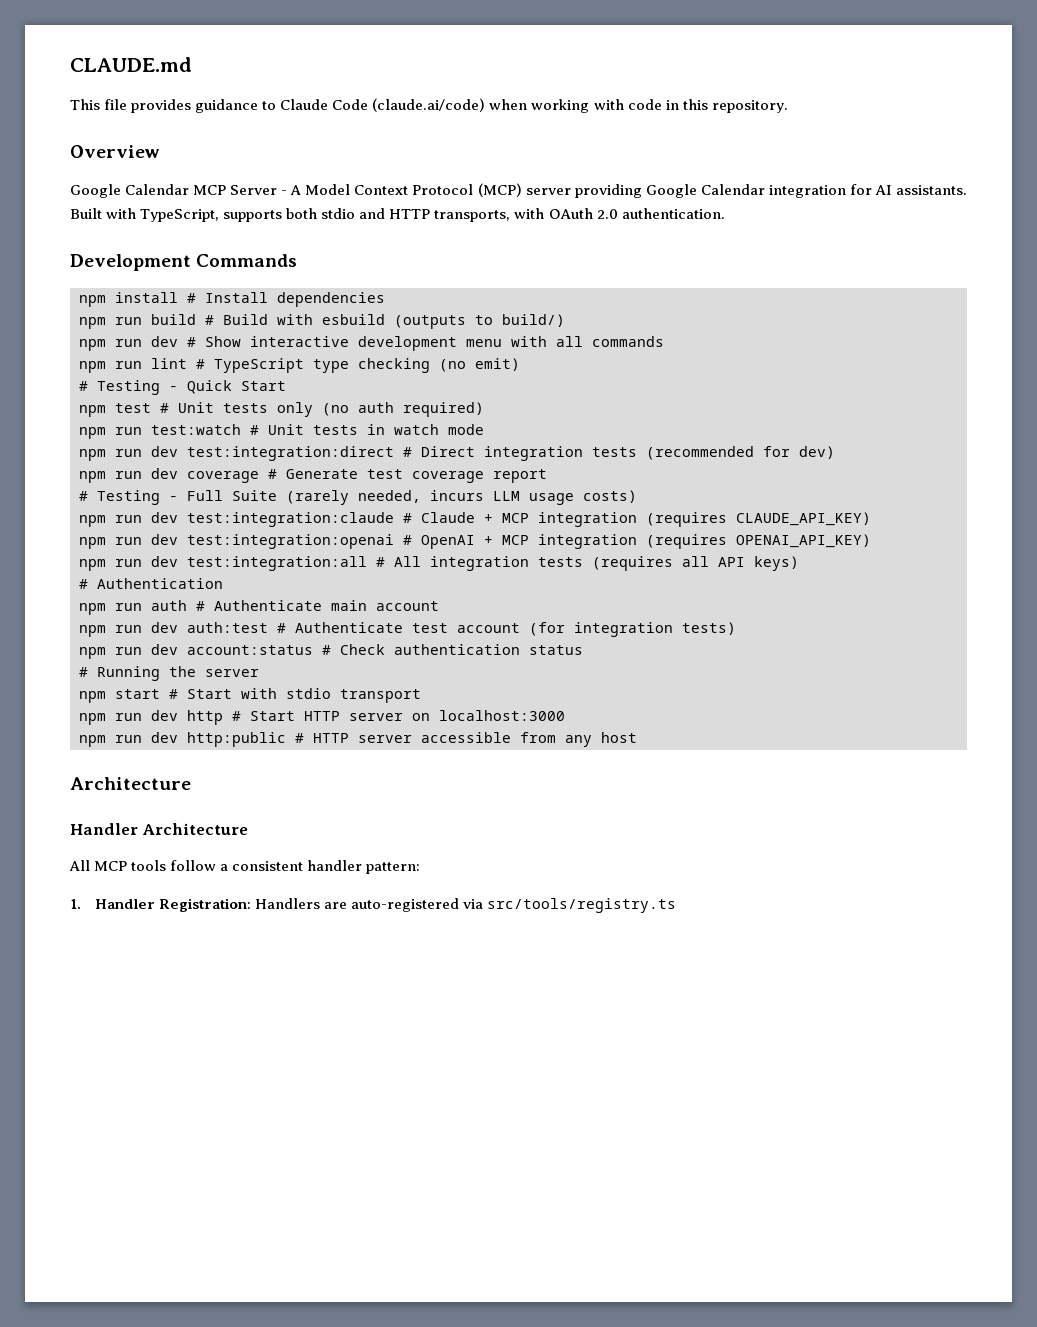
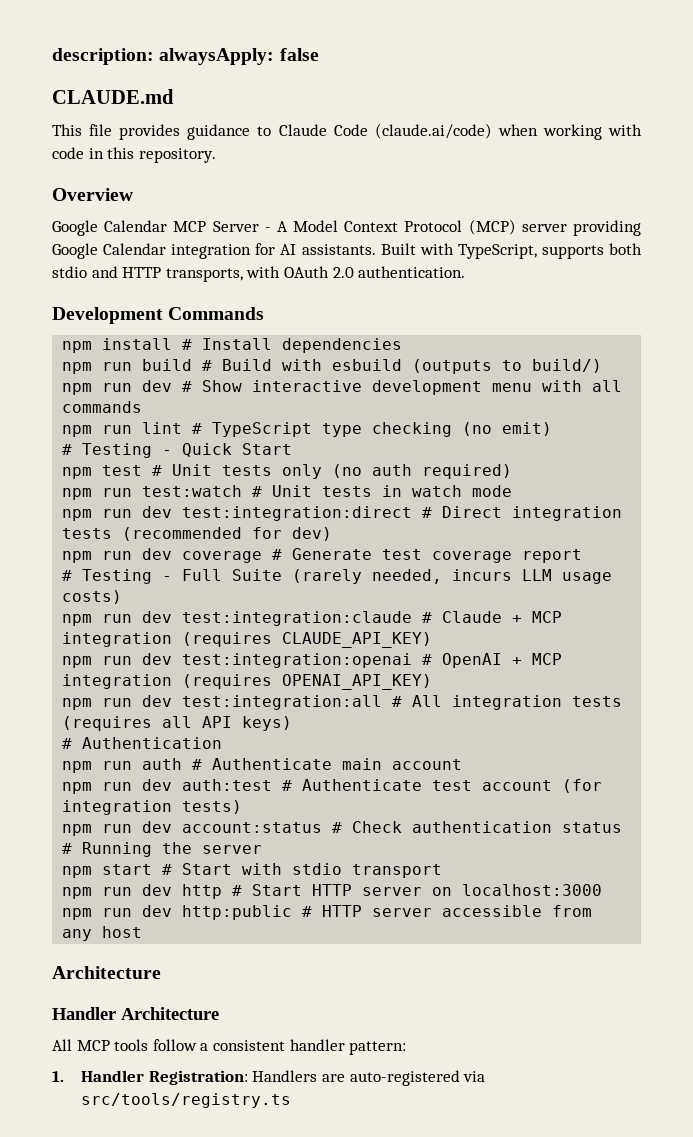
(70, 64) none -> [52,48,319,65] description: alwaysApply: false //

